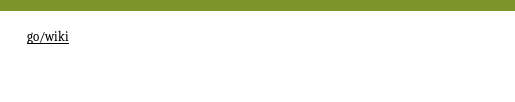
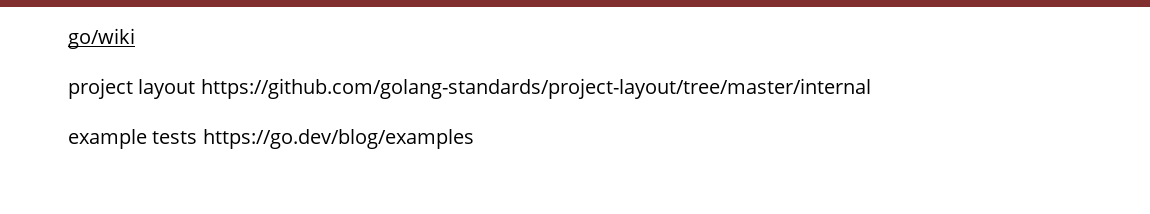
(69, 37) none -> [68,78,871,99] [68,129,474,149] // project layout https://github.com/golang-standards/project-layout/tree/master/internal // example tests https://go.dev/blog/examples

